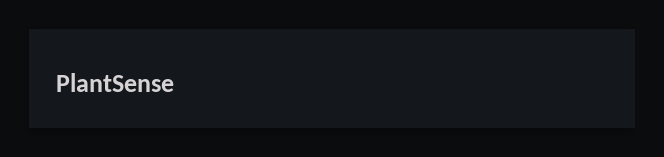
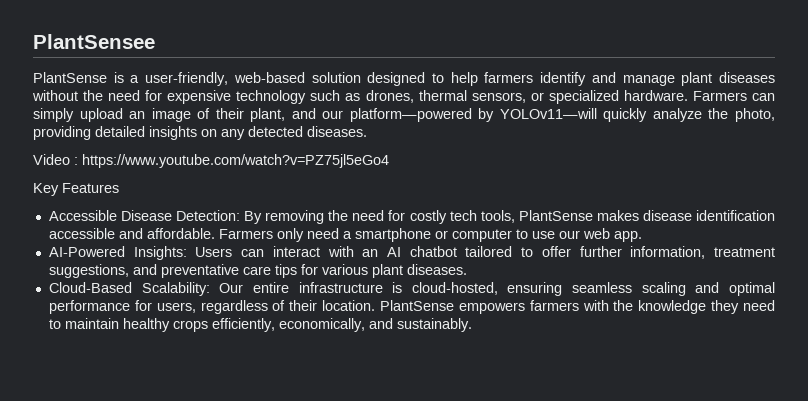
[56,73,174,92] PlantSense -> [33,34,155,49] [33,72,775,86] [32,90,776,104] [33,108,775,122] [33,126,367,140] [33,154,389,168] [33,183,119,196] [48,210,775,224] [48,228,642,242] [48,246,776,260] [48,264,467,278] [48,282,775,296] [48,300,775,314] [48,318,472,332] PlantSensee // PlantSense is a user-friendly, web-based solution designed to help farmers identify and manage plant diseases without the need for expensive technology such as drones, thermal sensors, or specialized hardware. Farmers can simply upload an image of their plant, and our platform—powered by YOLOv11—will quickly analyze the photo, providing detailed insights on any detected diseases. // Video : https://www.youtube.com/watch?v=PZ75jl5eGo4 // Key Features // Accessible Disease Detection: By removing the need for costly tech tools, PlantSense makes disease identification accessible and affordable. Farmers only need a smartphone or computer to use our web app. // AI-Powered Insights: Users can interact with an AI chatbot tailored to offer further information, treatment suggestions, and preventative care tips for various plant diseases. // Cloud-Based Scalability: Our entire infrastructure is cloud-hosted, ensuring seamless scaling and optimal performance for users, regardless of their location. PlantSense empowers farmers with the knowledge they need to maintain healthy crops efficiently, economically, and sustainably.

